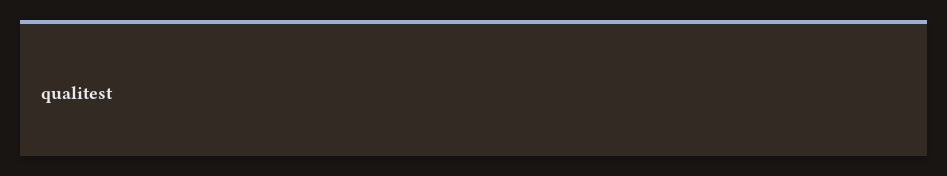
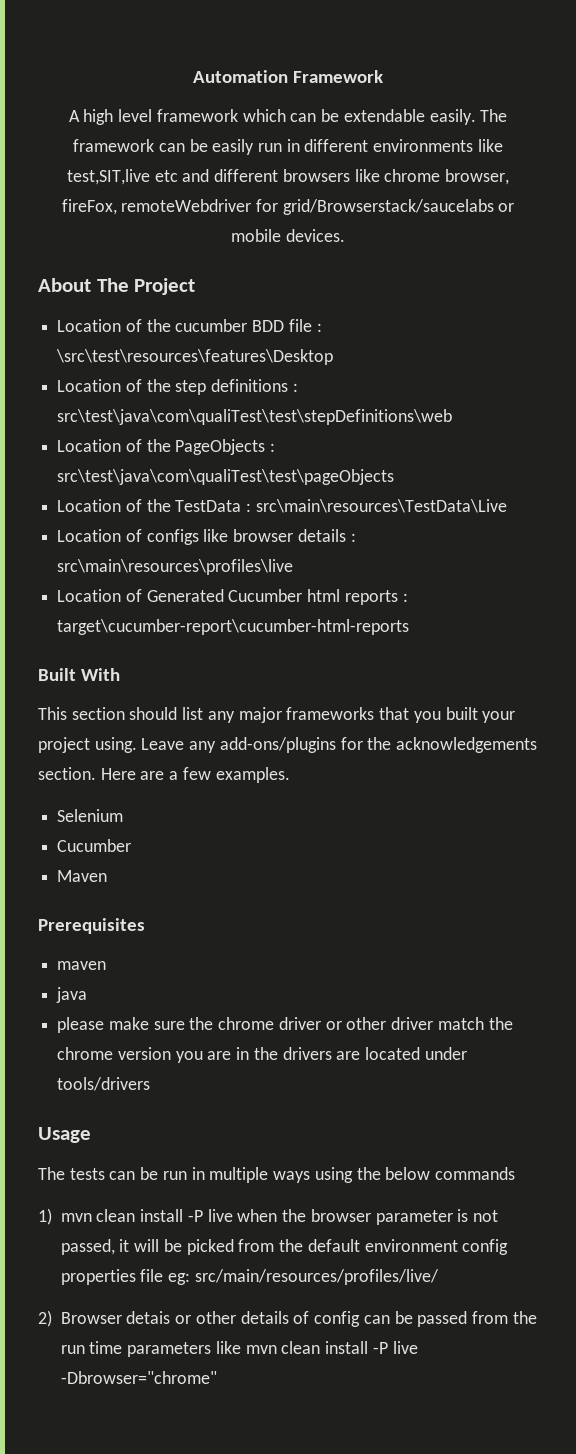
[41,86,113,103] qualitest -> [192,70,384,83] [68,109,508,125] [73,139,503,155] [66,169,510,185] [61,199,515,215] [231,229,345,242] [38,278,196,295] [57,319,322,332] [56,349,334,365] [57,379,298,395] [57,409,453,425] [57,439,276,455] [57,469,395,485] [57,499,507,513] [57,529,356,545] [57,559,294,575] [57,589,408,605] [57,619,410,635] [38,668,121,681] [38,707,516,723] [38,737,538,753] [38,767,290,783] [57,809,124,822] [57,839,132,852] [57,870,108,882] [38,918,145,934] [57,961,107,970] [56,987,88,1003] [57,1017,513,1033] [57,1047,467,1063] [57,1077,151,1091] [38,1127,91,1143] [38,1167,515,1183] [38,1208,499,1225] [60,1239,509,1255] [60,1269,439,1285] [38,1310,537,1327] [60,1341,418,1357] [60,1371,217,1384] Automation Framework // A high level framework which can be extendable easily. The framework can be easily run in different environments like test,SIT,live etc and different browsers like chrome browser, fireFox, remoteWebdriver for grid/Browserstack/saucelabs or mobile devices. // About The Project // Location of the cucumber BDD file : \src\test\resources\features\Desktop // Location of the step definitions : src\test\java\com\qualiTest\test\stepDefinitions\web // Location of the PageObjects : src\test\java\com\qualiTest\test\pageObjects // Location of the TestData : src\main\resources\TestData\Live // Location of configs like browser details : src\main\resources\profiles\live // Location of Generated Cucumber html reports : target\cucumber-report\cucumber-html-reports // Built With // This section should list any major frameworks that you built your project using. Leave any add-ons/plugins for the acknowledgements section. Here are a few examples. // Selenium // Cucumber // Maven // Prerequisites // maven // java // please make sure the chrome driver or other driver match the chrome version you are in the drivers are located under tools/drivers // Usage // The tests can be run in multiple ways using the below commands // 1) mvn clean install -P live when the browser parameter is not passed, it will be picked from the default environment config properties file eg: src/main/resources/profiles/live/ // 2) Browser detais or other details of config can be passed from the run time parameters like mvn clean install -P live -Dbrowser="chrome"

